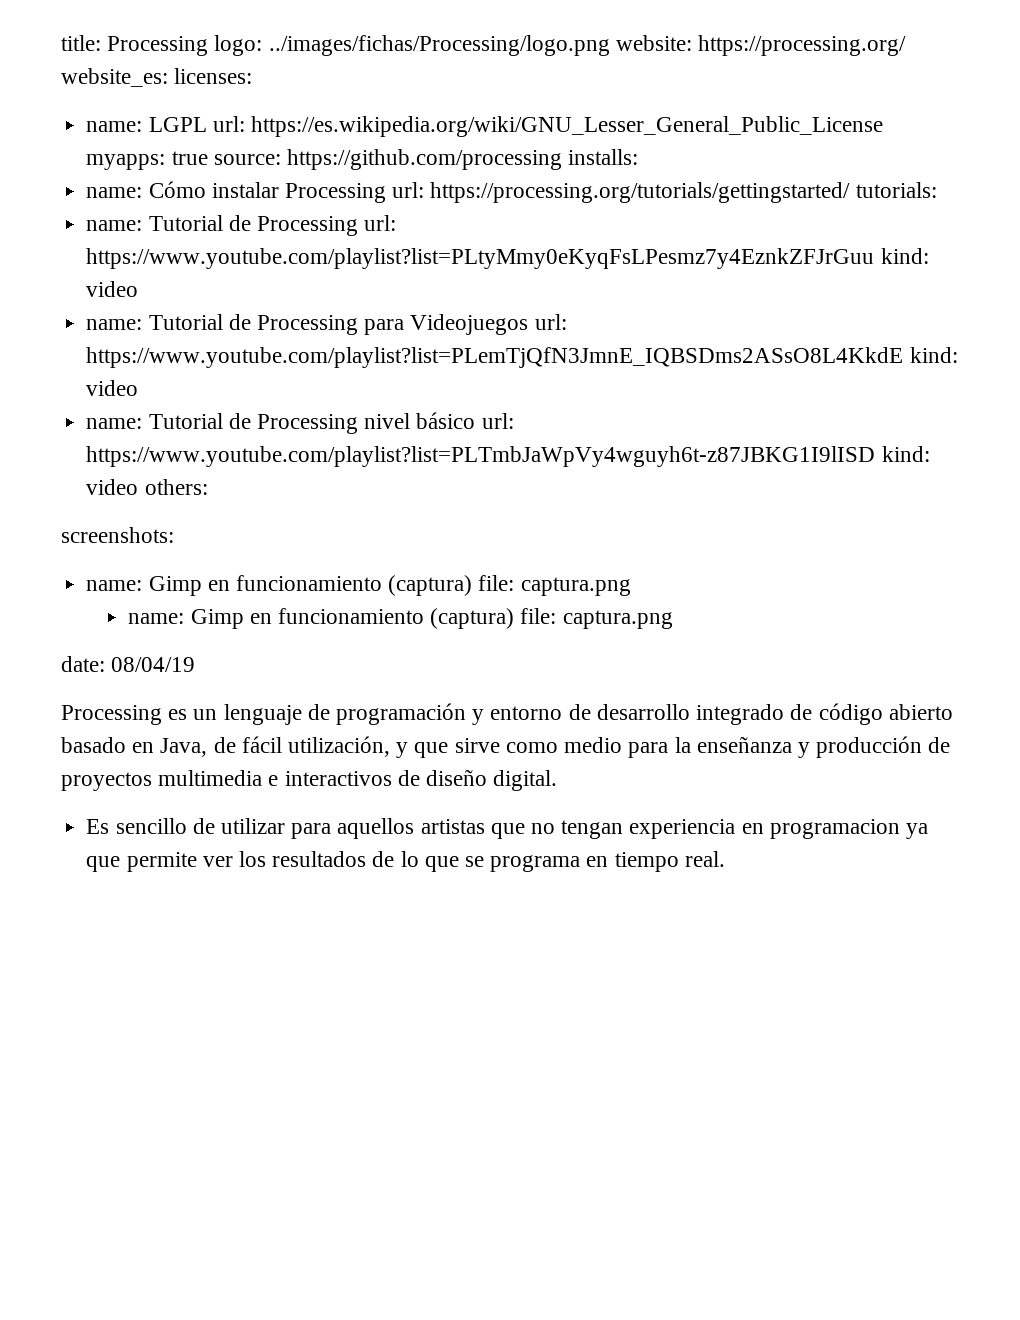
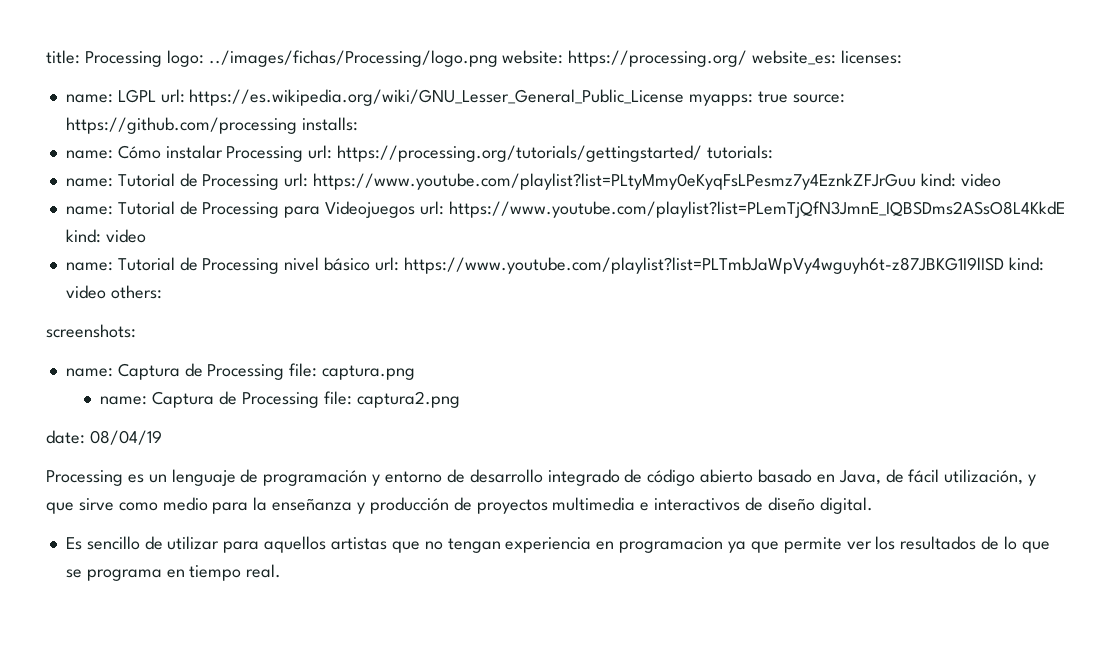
[148,575,473,596] Gimp en funcionamiento (captura) -> [117,363,285,380] Captura de Processing
[190,608,673,629] Gimp en funcionamiento (captura) file: captura.png -> [152,391,460,408] Captura de Processing file: captura2.png

